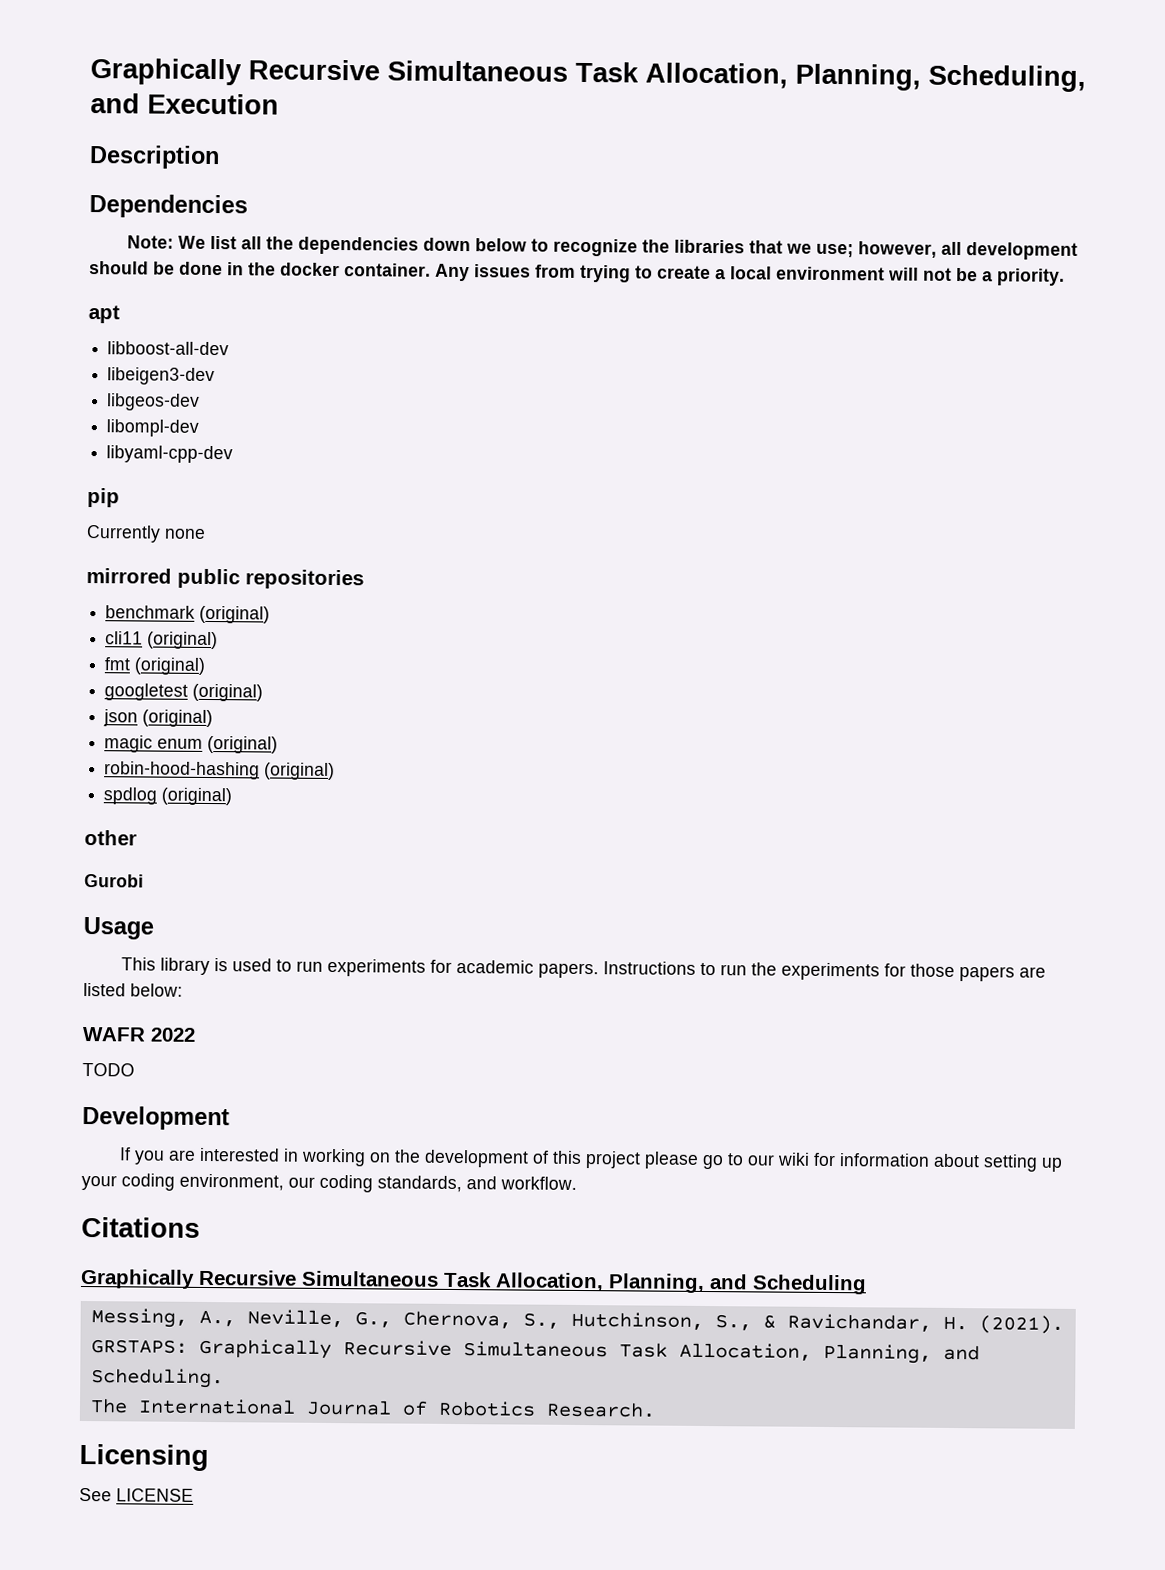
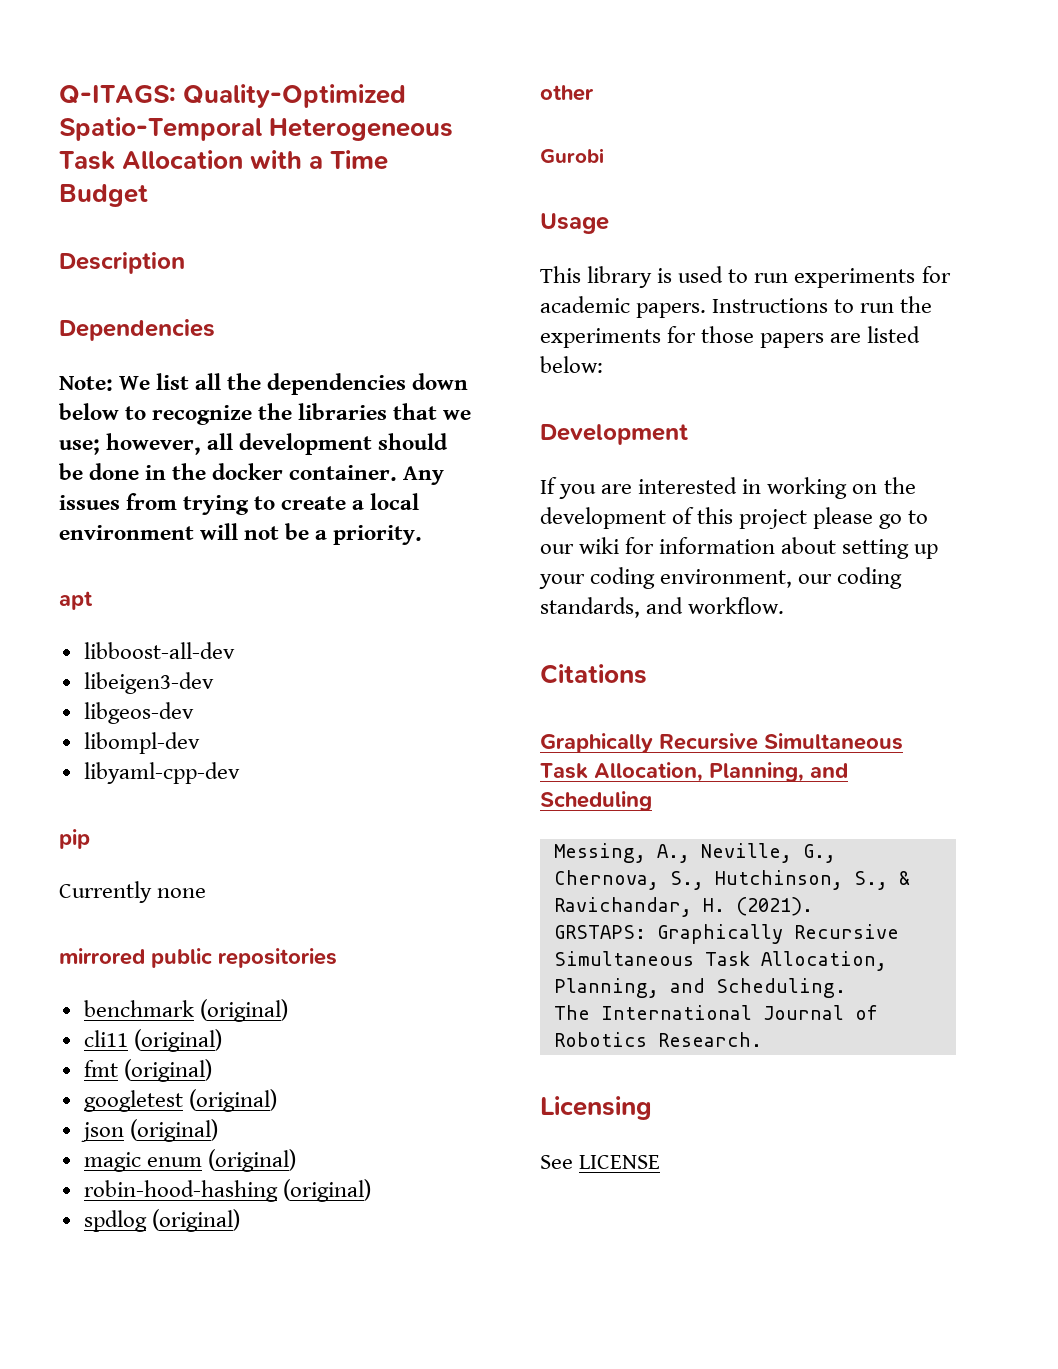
[90,58,1086,93] [90,93,279,115] Graphically Recursive Simultaneous Task Allocation, Planning, Scheduling, and Execution -> [59,84,407,108] [59,117,454,141] [59,150,389,170] [59,184,148,207] Q-ITAGS: Quality-Optimized Spatio-Temporal Heterogeneous Task Allocation with a Time Budget
[82,1026,196,1042] [82,1062,135,1077] // WAFR 2022 // TODO -> (603, 364) none

